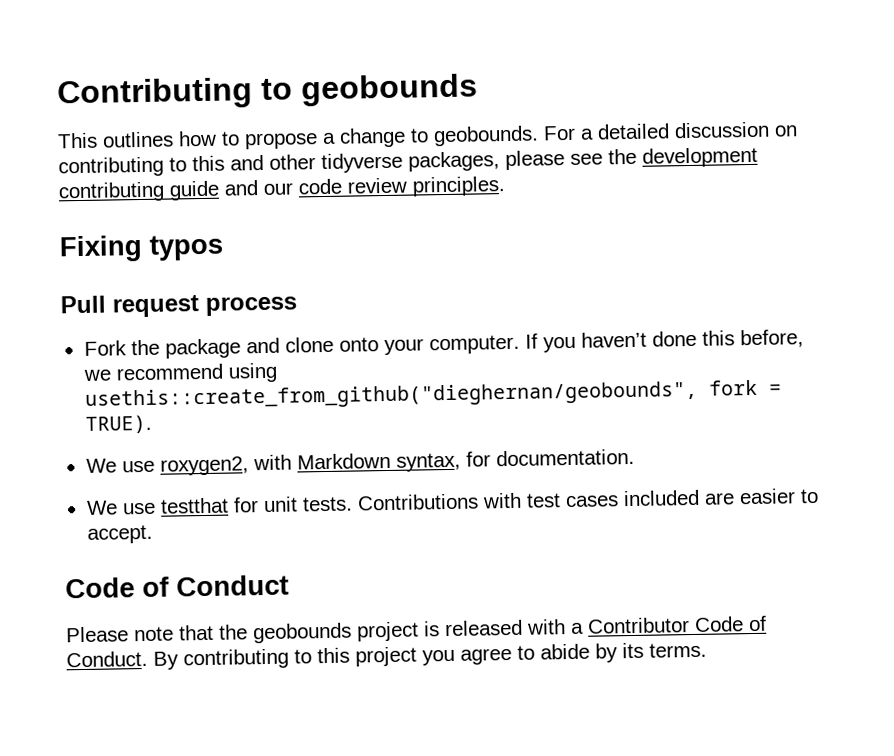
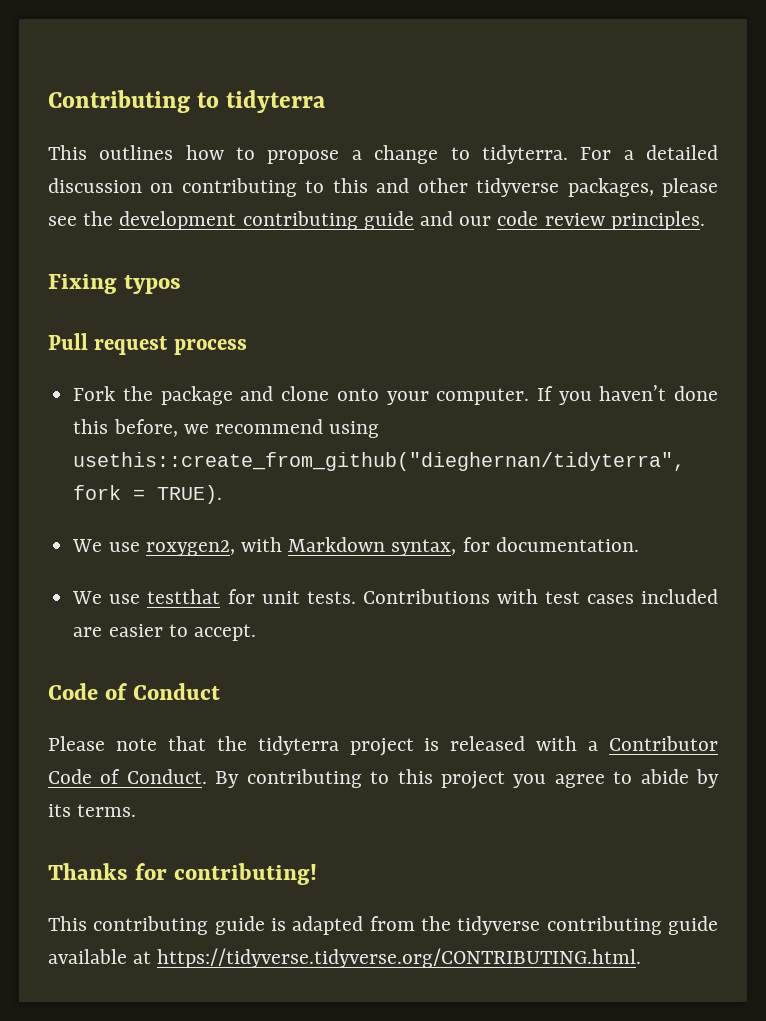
[301,73,478,107] geobounds -> [226,90,326,113] tidyterra
[433,125,539,147] geobounds. -> [481,145,568,164] tidyterra.
[84,380,698,411] usethis::create_from_github("dieghernan/geobounds", -> [73,452,686,471] usethis::create_from_github("dieghernan/tidyterra",
[253,622,352,644] geobounds -> [257,736,339,755] tidyterra
(707, 650) none -> [48,863,317,885] [48,916,718,935] [48,948,642,968] // Thanks for contributing! // This contributing guide is adapted from the tidyverse contributing guide available at https://tidyverse.tidyverse.org/CONTRIBUTING.html.

